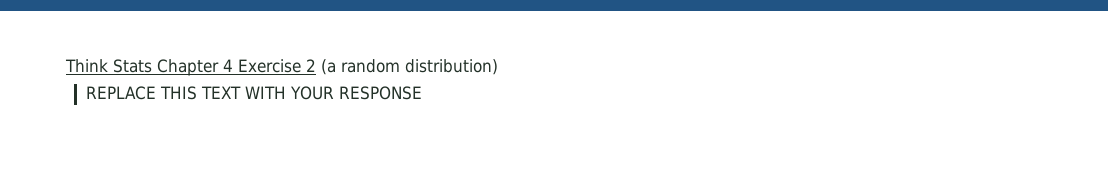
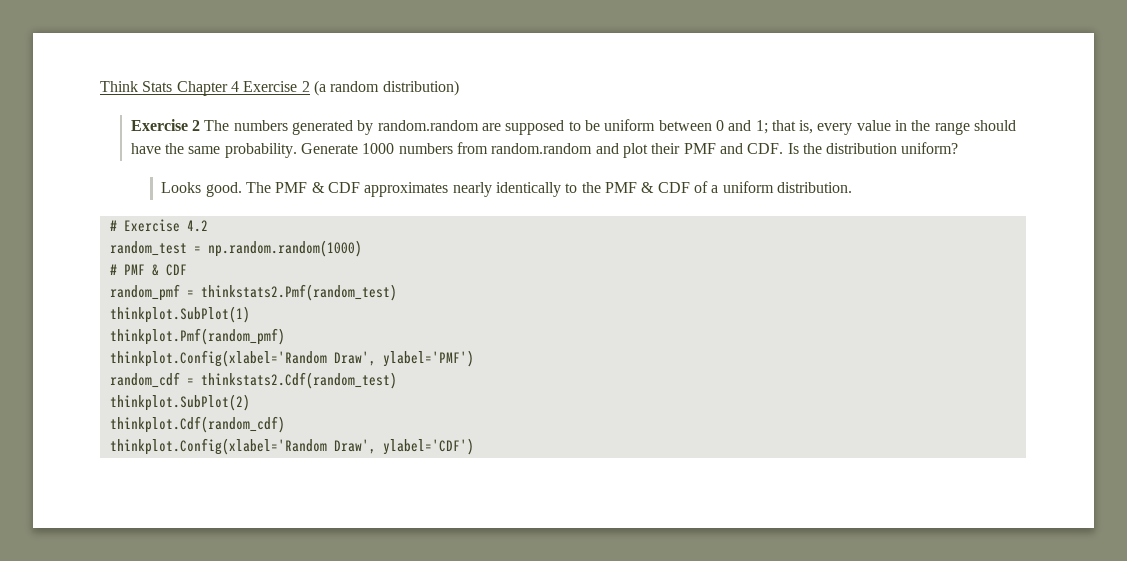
[85,86,422,100] REPLACE THIS TEXT WITH YOUR RESPONSE -> [130,119,1017,135] [130,142,959,158] [161,181,852,197] [109,219,208,232] [109,240,362,257] [109,264,187,276] [109,284,397,301] [109,306,250,323] [109,328,285,345] [109,350,474,367] [109,372,397,389] [109,394,250,411] [109,416,285,433] [109,438,474,455] Exercise 2 The numbers generated by random.random are supposed to be uniform between 0 and 1; that is, every value in the range should have the same probability. Generate 1000 numbers from random.random and plot their PMF and CDF. Is the distribution uniform? // Looks good. The PMF & CDF approximates nearly identically to the PMF & CDF of a uniform distribution. // # Exercise 4.2 // random_test = np.random.random(1000) // # PMF & CDF // random_pmf = thinkstats2.Pmf(random_test) // thinkplot.SubPlot(1) // thinkplot.Pmf(random_pmf) // thinkplot.Config(xlabel='Random Draw', ylabel='PMF') // random_cdf = thinkstats2.Cdf(random_test) // thinkplot.SubPlot(2) // thinkplot.Cdf(random_cdf) // thinkplot.Config(xlabel='Random Draw', ylabel='CDF')

